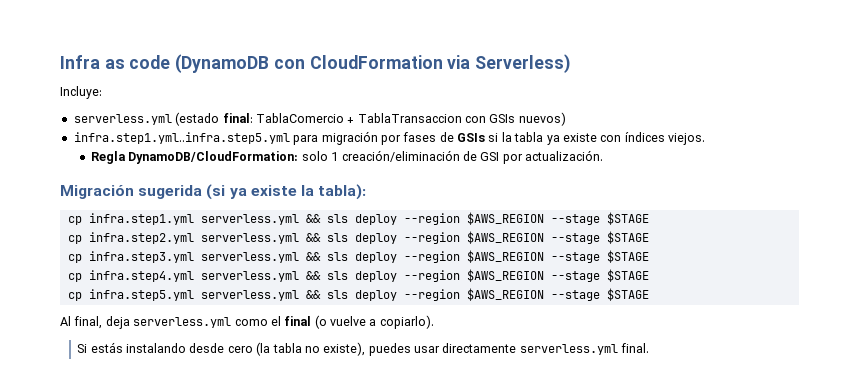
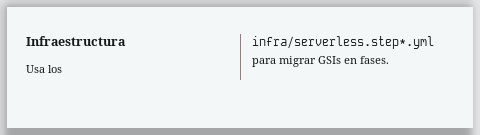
[60,54,572,73] [60,86,102,99] [73,112,566,126] [73,131,705,145] [91,150,604,164] [60,184,367,200] [67,212,649,225] [67,231,649,244] [67,250,649,263] [67,269,649,282] [67,288,649,301] [60,315,434,329] [77,342,650,356] Infra as code (DynamoDB con CloudFormation via Serverless) // Incluye: // serverless.yml (estado final: TablaComercio + TablaTransaccion con GSIs nuevos) // infra.step1.yml..infra.step5.yml para migración por fases de GSIs si la tabla ya existe con índices viejos. // Regla DynamoDB/CloudFormation: solo 1 creación/eliminación de GSI por actualización. // Migración sugerida (si ya existe la tabla): // cp infra.step1.yml serverless.yml && sls deploy --region $AWS_REGION --stage $STAGE // cp infra.step2.yml serverless.yml && sls deploy --region $AWS_REGION --stage $STAGE // cp infra.step3.yml serverless.yml && sls deploy --region $AWS_REGION --stage $STAGE // cp infra.step4.yml serverless.yml && sls deploy --region $AWS_REGION --stage $STAGE // cp infra.step5.yml serverless.yml && sls deploy --region $AWS_REGION --stage $STAGE // Al final, deja serverless.yml como el final (o vuelve a copiarlo). // Si estás instalando desde cero (la tabla no existe), puedes usar directamente serverless.yml final. -> [26,36,126,46] [26,65,62,73] [252,36,434,49] [252,56,389,67] Infraestructura // Usa los infra/serverless.step*.yml para migrar GSIs en fases.

